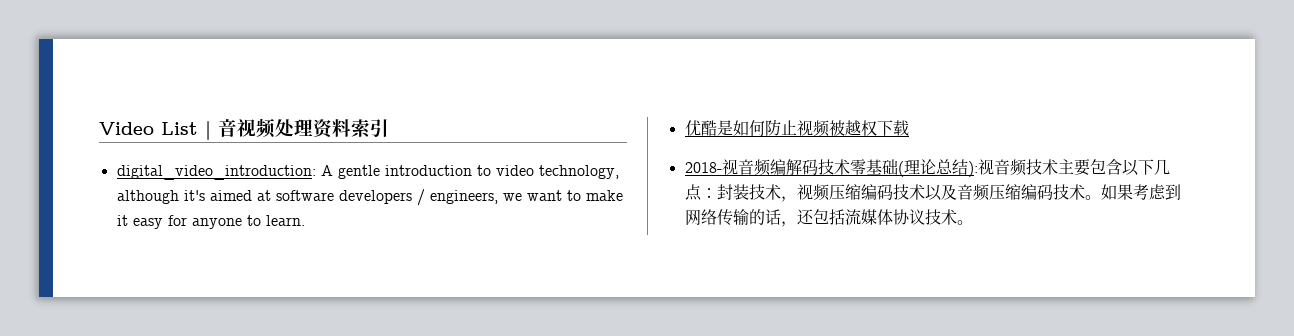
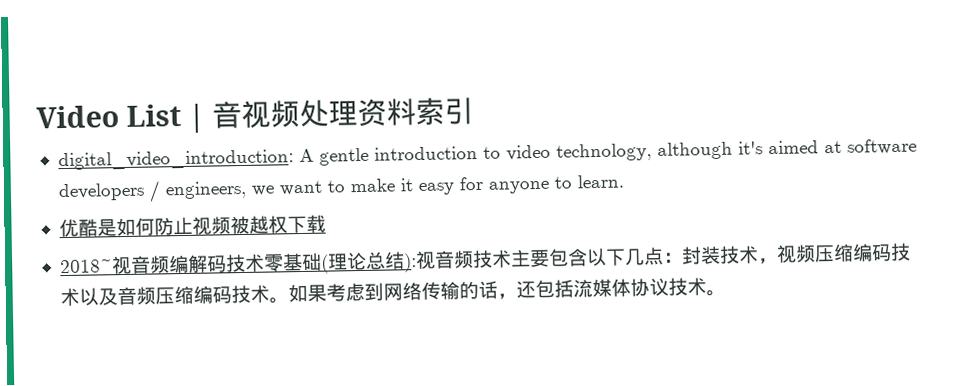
[684,162,722,173] 2018- -> [59,259,113,274] 2018~

